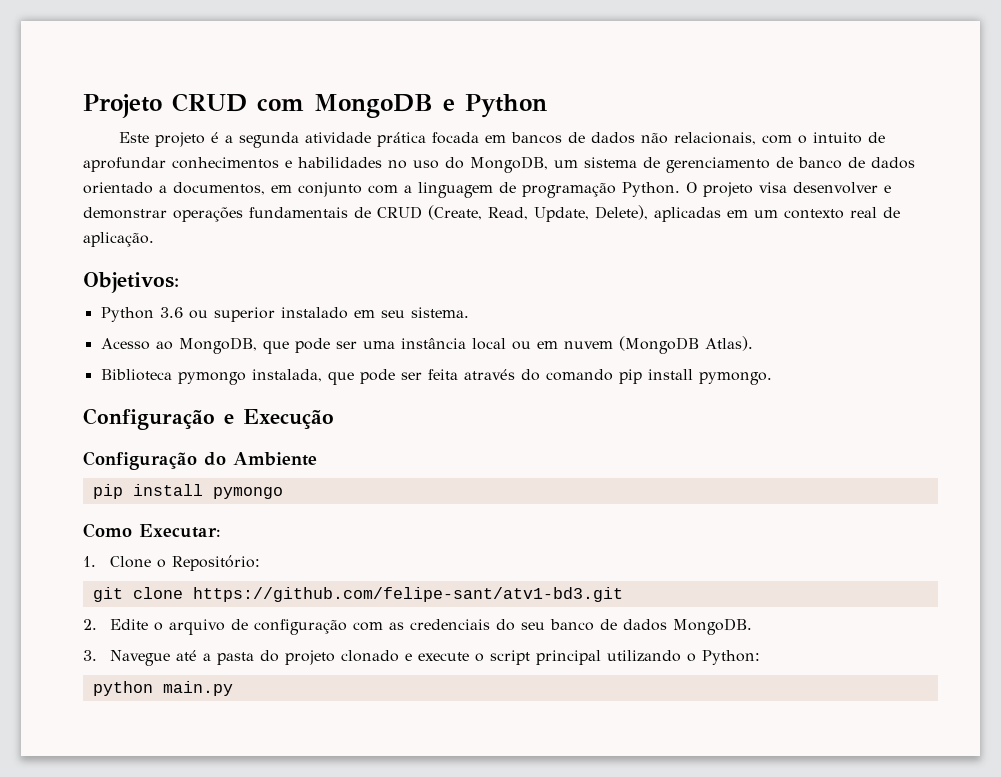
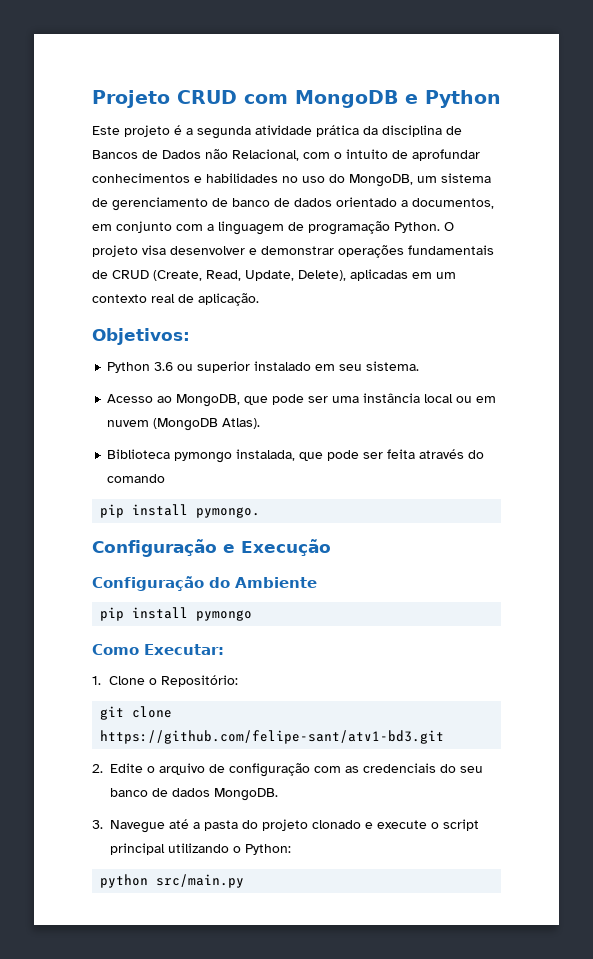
[432,132,757,145] focada em bancos de dados não relacionais, -> [363,125,462,137] [92,149,299,161] da disciplina de Bancos de Dados não Relacional,
(613, 375) none -> (166, 478) //
[162,681,233,696] main.py -> [156,874,245,888] src/main.py

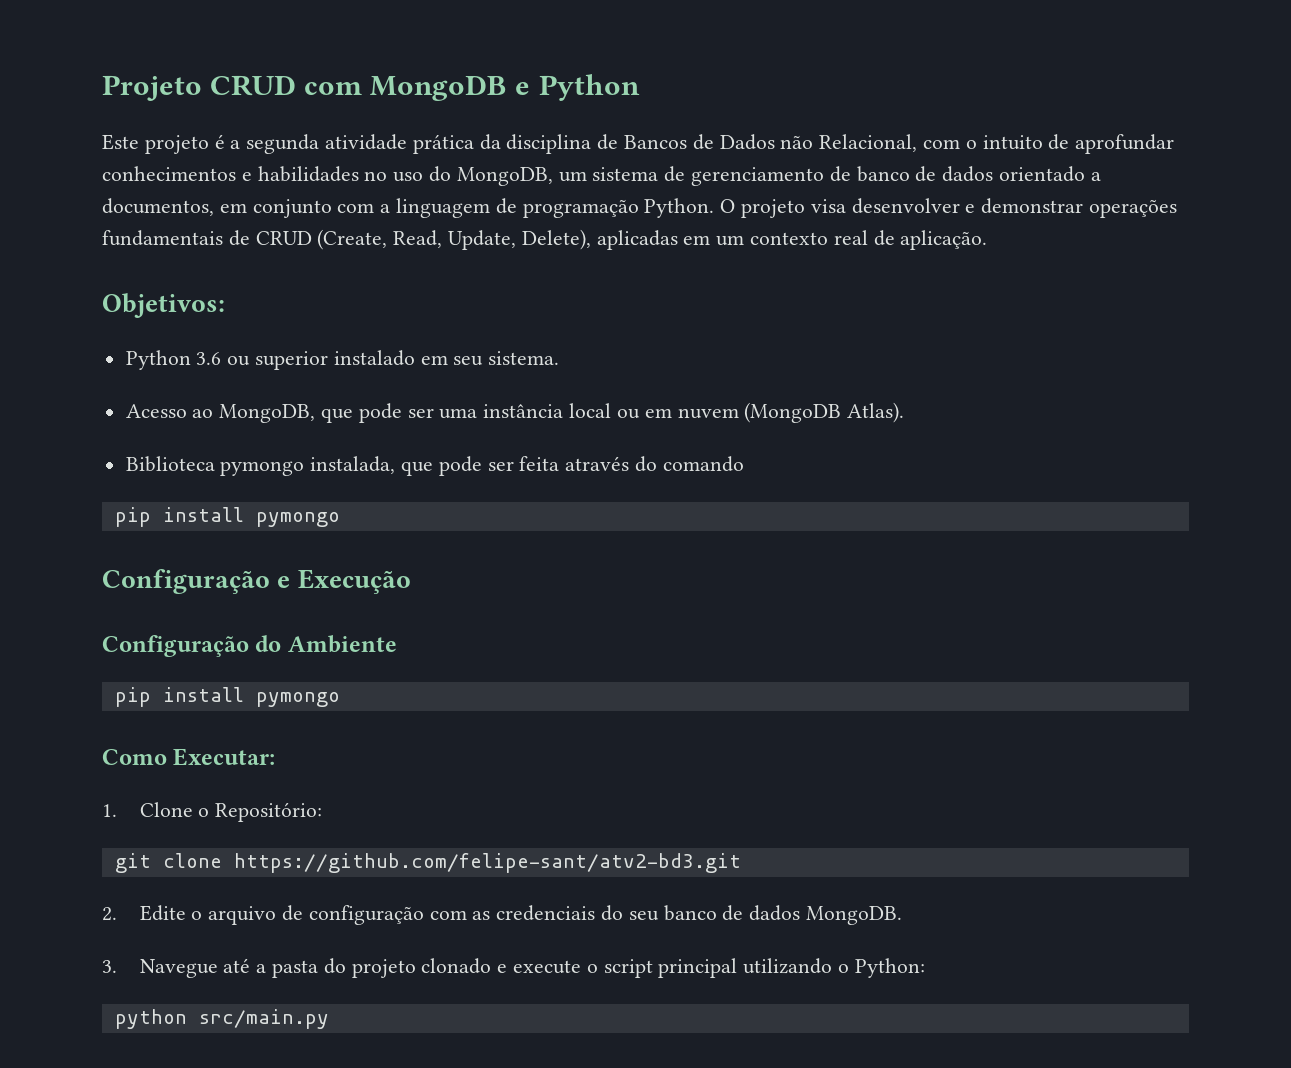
[196,507,261,518] pymongo. -> [255,512,340,527] pymongo
[100,730,445,744] https://github.com/felipe-sant/atv1-bd3.git -> [233,853,741,873] https://github.com/felipe-sant/atv2-bd3.git

